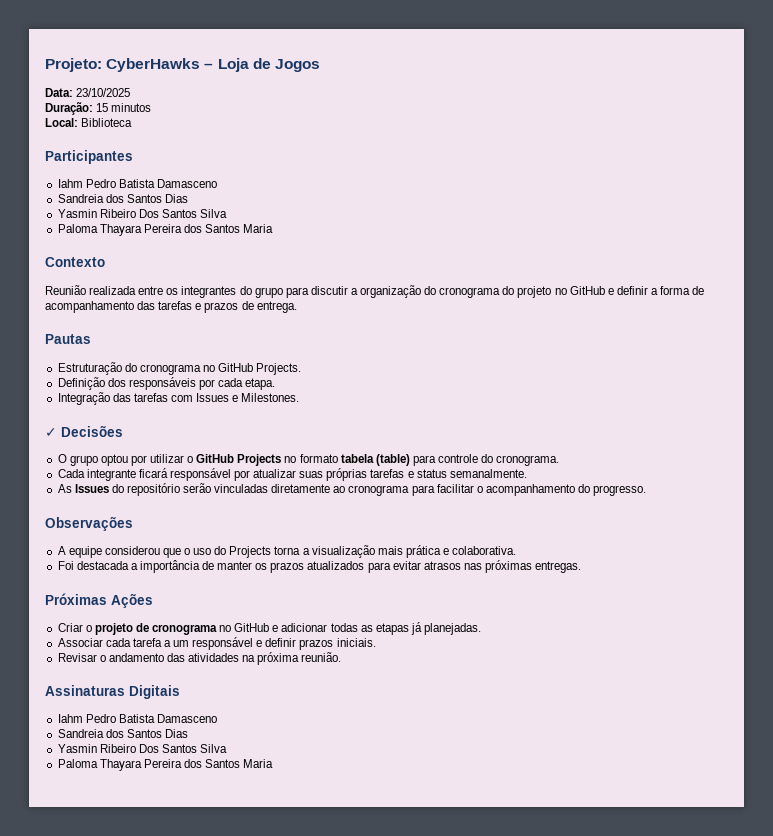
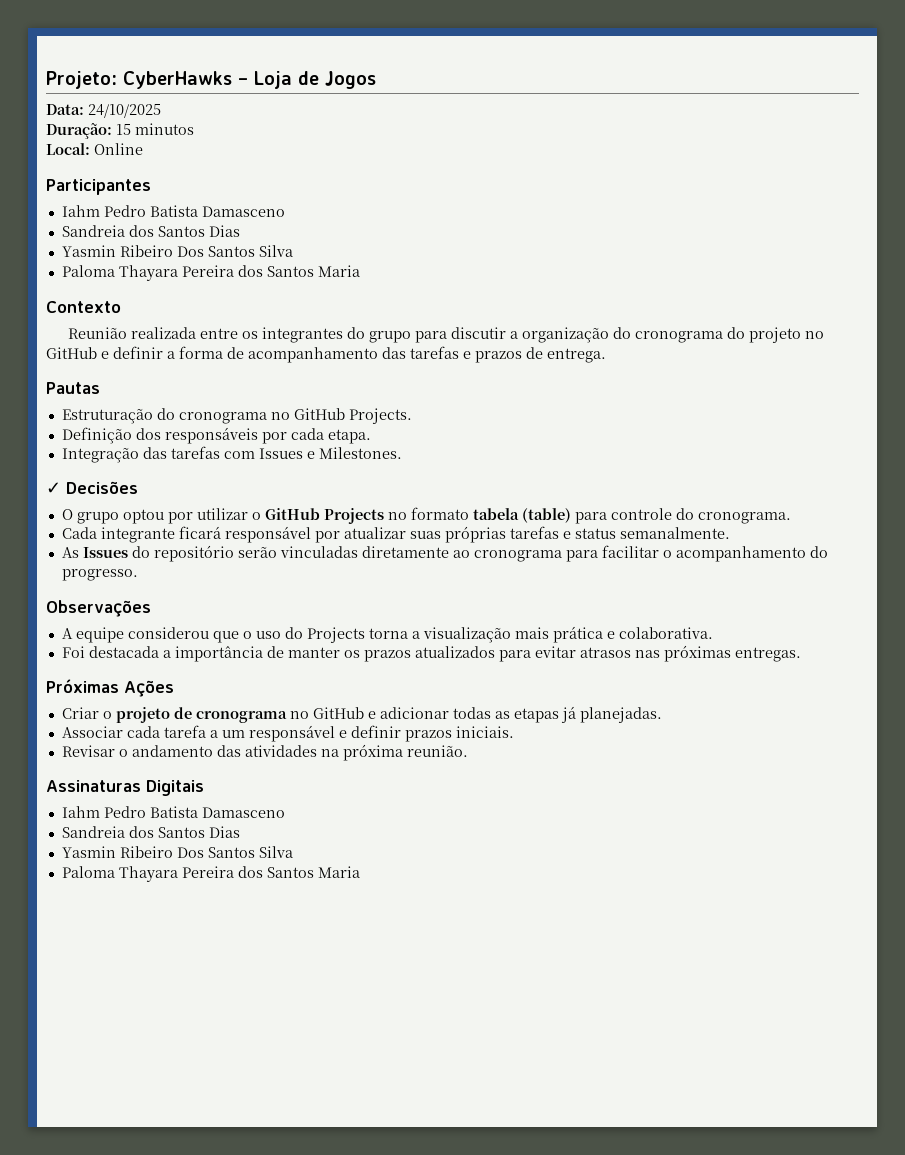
[76,88,131,97] 23/10/2025 -> [88,104,161,118] 24/10/2025
[81,118,133,127] Biblioteca -> [94,143,143,155] Online

